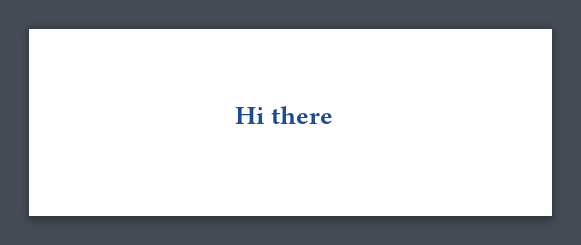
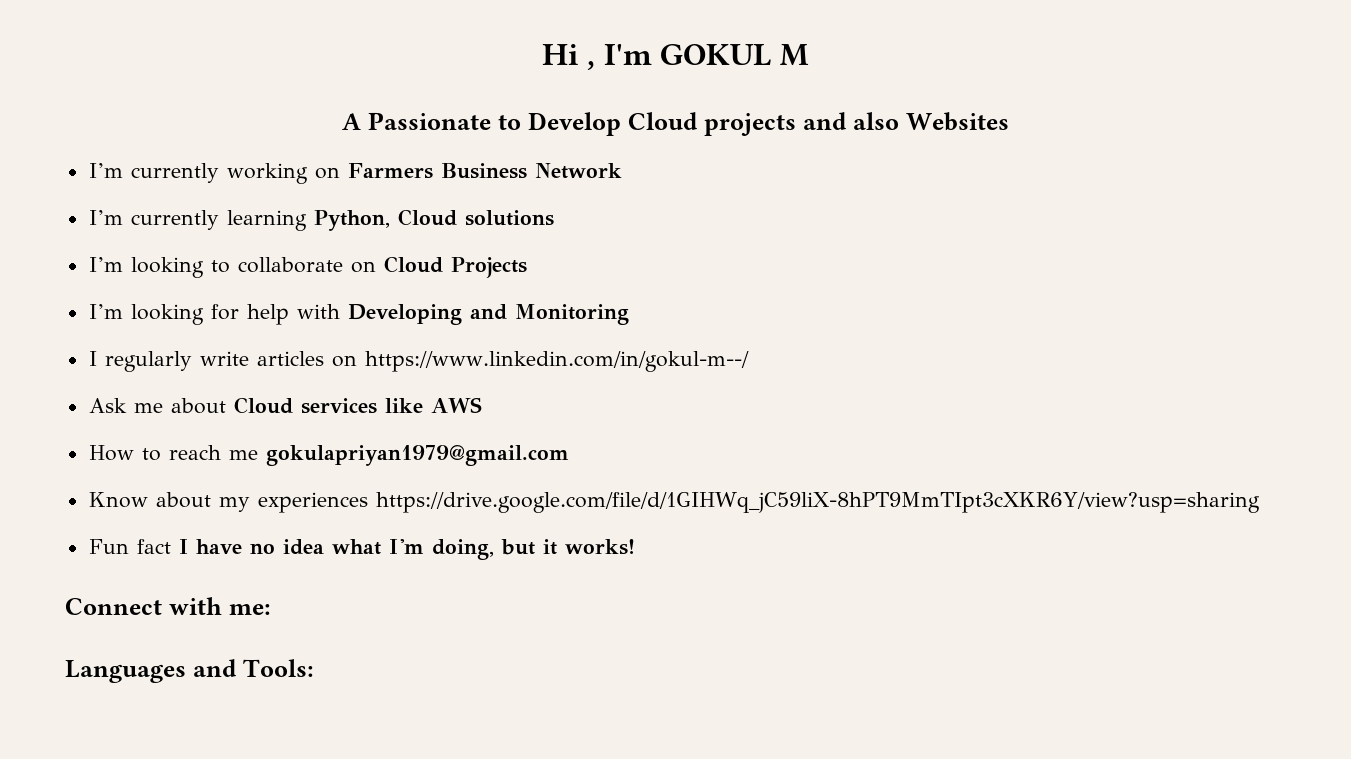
[271,106,334,124] there -> [586,44,809,70] [342,112,1009,136] [88,163,622,184] [88,209,554,231] [88,256,527,278] [88,304,629,325] [88,351,749,372] [88,397,482,414] [88,445,569,466] [88,492,1260,513] [88,538,635,560] [65,597,271,615] [65,659,314,683] , I'm GOKUL M // A Passionate to Develop Cloud projects and also Websites // I’m currently working on Farmers Business Network // I’m currently learning Python, Cloud solutions // I’m looking to collaborate on Cloud Projects // I’m looking for help with Developing and Monitoring // I regularly write articles on https://www.linkedin.com/in/gokul-m--/ // Ask me about Cloud services like AWS // How to reach me gokulapriyan1979@gmail.com // Know about my experiences https://drive.google.com/file/d/1GIHWq_jC59liX-8hPT9MmTIpt3cXKR6Y/view?usp=sharing // Fun fact I have no idea what I'm doing, but it works! // Connect with me: // Languages and Tools:

